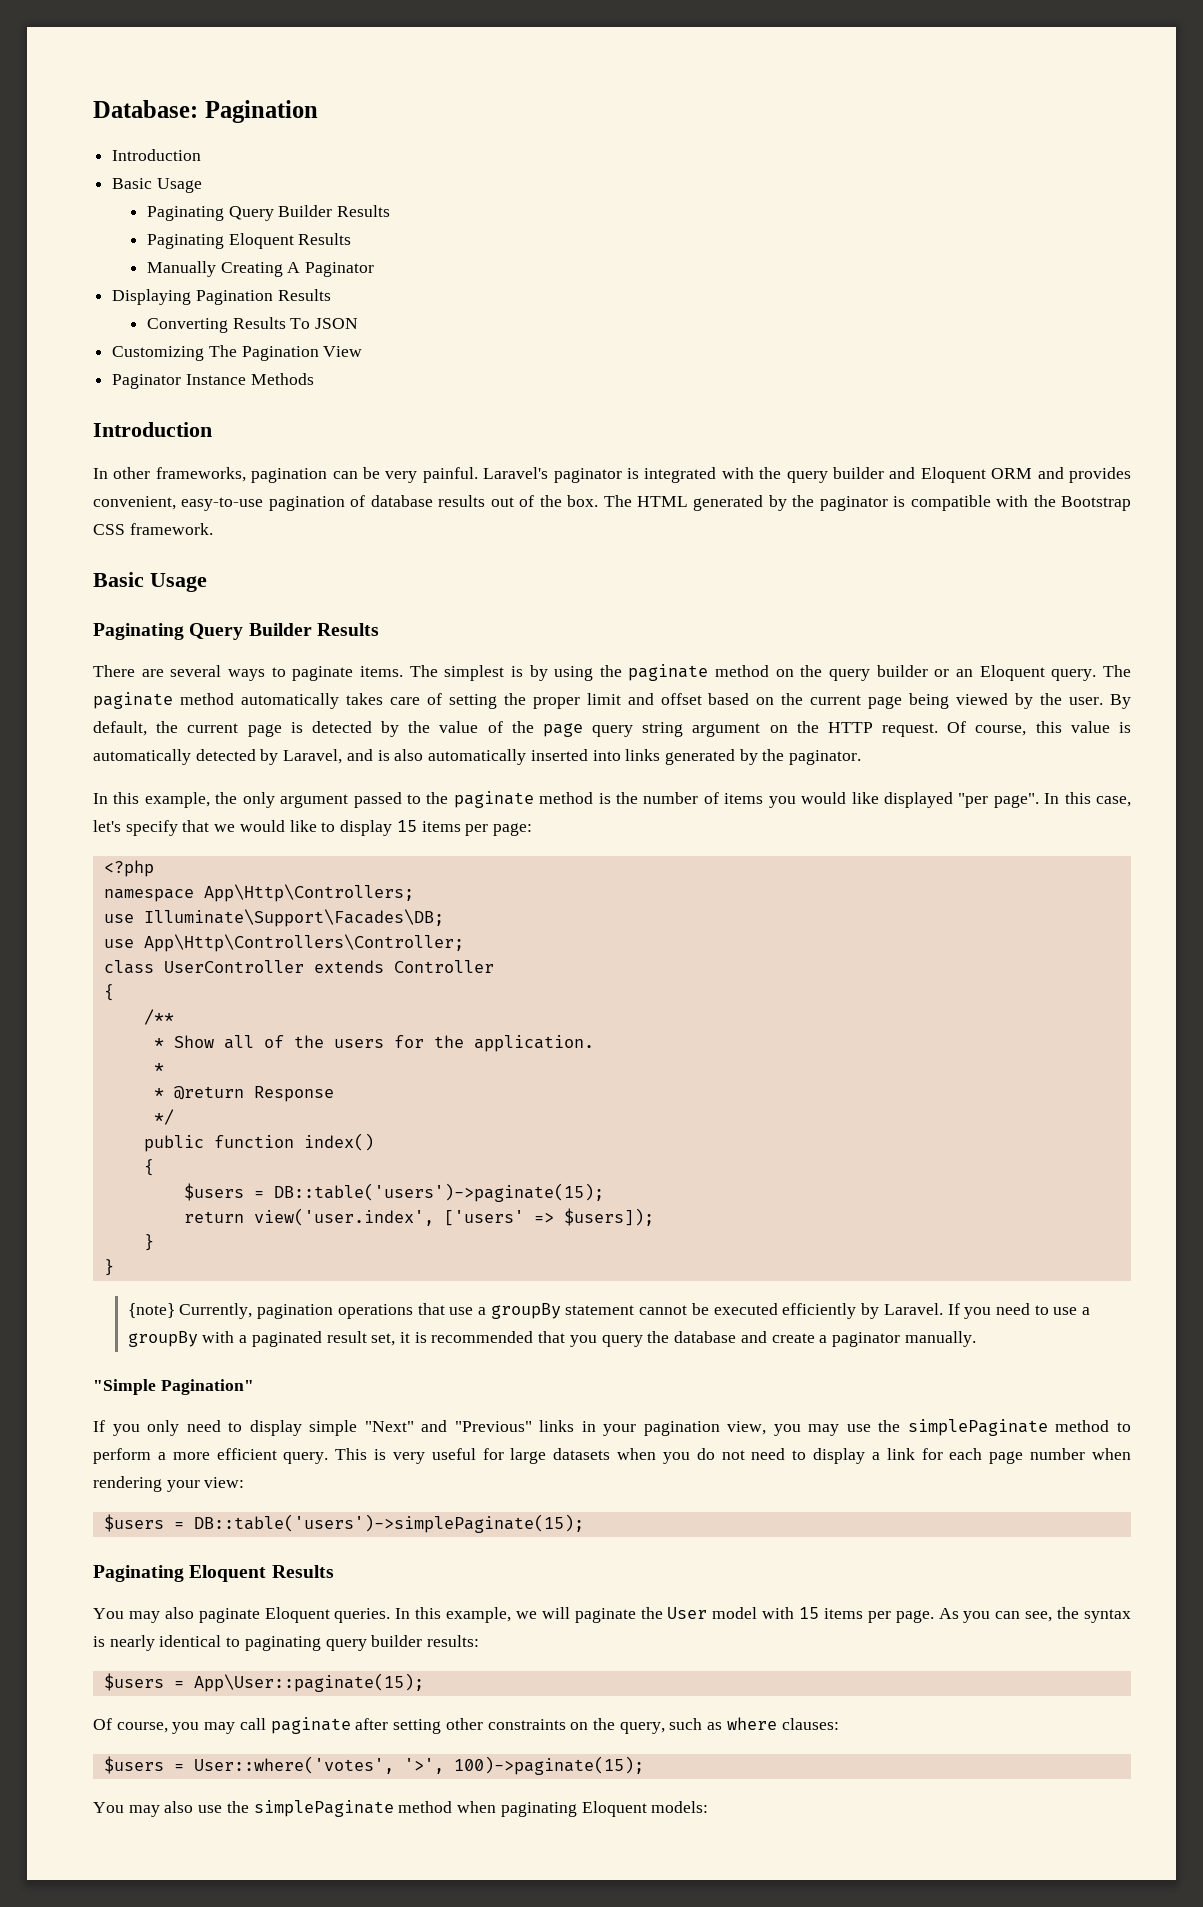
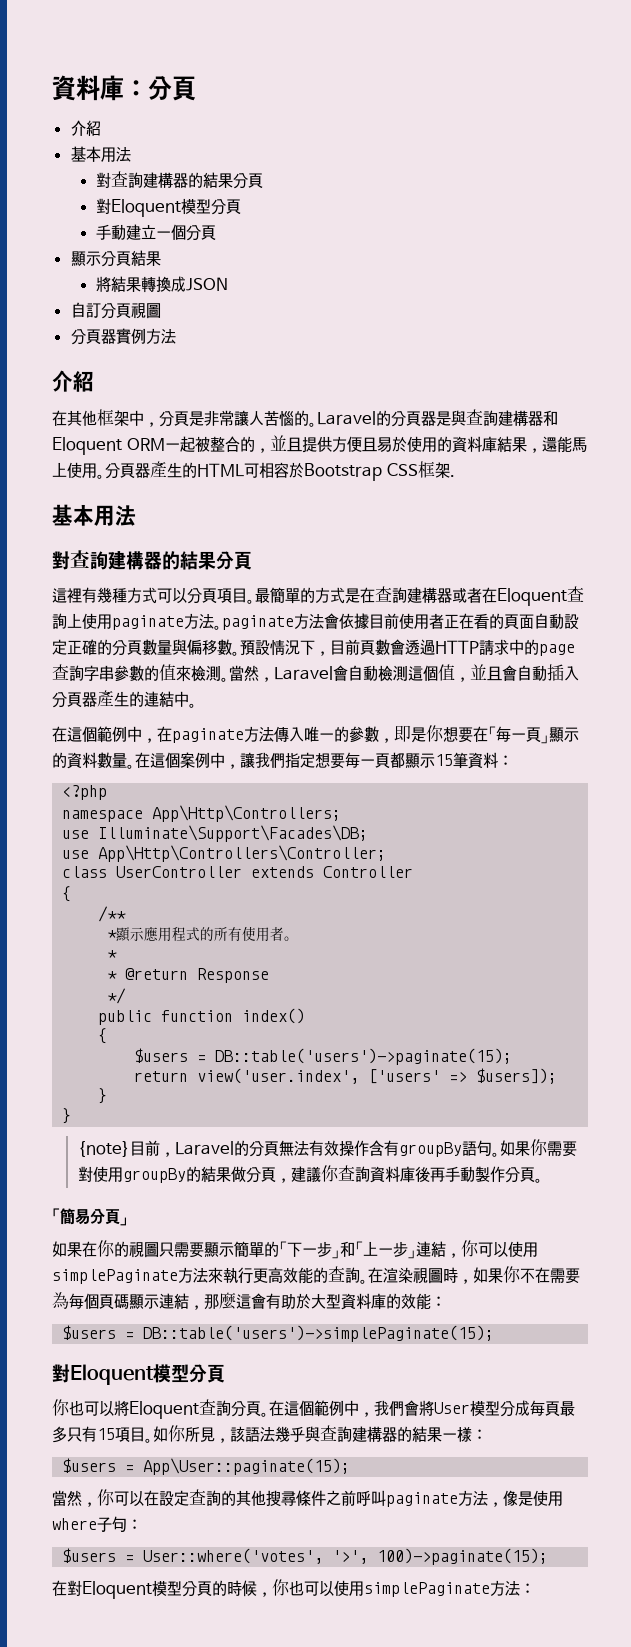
[93,100,318,123] [112,149,202,161] [112,178,202,193] [146,205,391,221] [146,233,352,249] [146,261,375,277] [112,289,331,305] [146,317,359,333] [112,345,363,361] [112,373,314,389] [93,422,212,437] [93,467,1131,483] [93,495,1132,511] [93,523,213,535] [93,572,207,592] [93,623,379,640] [93,664,1132,681] [93,692,1132,709] [93,721,1131,737] [93,749,862,765] [93,791,1131,808] [93,820,532,836] Database: Pagination // Introduction // Basic Usage // Paginating Query Builder Results // Paginating Eloquent Results // Manually Creating A Paginator // Displaying Pagination Results // Converting Results To JSON // Customizing The Pagination View // Paginator Instance Methods // Introduction // In other frameworks, pagination can be very painful. Laravel's paginator is integrated with the query builder and Eloquent ORM and provides convenient, easy-to-use pagination of database results out of the box. The HTML generated by the paginator is compatible with the Bootstrap CSS framework. // Basic Usage // Paginating Query Builder Results // There are several ways to paginate items. The simplest is by using the paginate method on the query builder or an Eloquent query. The paginate method automatically takes care of setting the proper limit and offset based on the current page being viewed by the user. By default, the current page is detected by the value of the page query string argument on the HTTP request. Of course, this value is automatically detected by Laravel, and is also automatically inserted into links generated by the paginator. // In this example, the only argument passed to the paginate method is the number of items you would like displayed "per page". In this case, let's specify that we would like to display 15 items per page: -> [52,75,196,101] [70,120,101,136] [70,146,131,162] [96,171,264,189] [96,198,242,217] [96,224,217,241] [70,250,161,267] [96,276,229,293] [70,302,161,319] [70,328,176,345] [52,370,94,392] [52,409,558,427] [52,435,587,455] [52,461,455,481] [52,504,136,526] [52,550,252,570] [52,586,584,606] [52,613,579,630] [52,639,575,656] [52,664,579,682] [52,690,197,708] [52,725,579,744] [52,752,513,769] 資料庫：分頁 // 介紹 // 基本用法 // 對查詢建構器的結果分頁 // 對Eloquent模型分頁 // 手動建立一個分頁 // 顯示分頁結果 // 將結果轉換成JSON // 自訂分頁視圖 // 分頁器實例方法 // 介紹 // 在其他框架中，分頁是非常讓人苦惱的。Laravel的分頁器是與查詢建構器和Eloquent ORM一起被整合的，並且提供方便且易於使用的資料庫結果，還能馬上使用。分頁器產生的HTML可相容於Bootstrap CSS框架. // 基本用法 // 對查詢建構器的結果分頁 // 這裡有幾種方式可以分頁項目。最簡單的方式是在查詢建構器或者在Eloquent查詢上使用paginate方法。paginate方法會依據目前使用者正在看的頁面自動設定正確的分頁數量與偏移數。預設情況下，目前頁數會透過HTTP請求中的page查詢字串參數的值來檢測。當然，Laravel會自動檢測這個值，並且會自動插入分頁器產生的連結中。 // 在這個範例中，在paginate方法傳入唯一的參數，即是你想要在「每一頁」顯示的資料數量。在這個案例中，讓我們指定想要每一頁都顯示15筆資料：
[173,1035,594,1052] Show all of the users for the application. -> [115,926,299,942] 顯示應用程式的所有使用者。
[179,1303,1091,1319] [127,1331,976,1347] [93,1379,254,1395] [93,1419,1131,1436] [93,1448,1132,1464] [93,1476,245,1492] [103,1514,584,1533] [93,1565,334,1582] [93,1607,1131,1623] [93,1635,480,1651] [103,1673,424,1692] [93,1717,839,1734] Currently, pagination operations that use a groupBy statement cannot be executed efficiently by Laravel. If you need to use a groupBy with a paginated result set, it is recommended that you query the database and create a paginator manually. // "Simple Pagination" // If you only need to display simple "Next" and "Previous" links in your pagination view, you may use the simplePaginate method to perform a more efficient query. This is very useful for large datasets when you do not need to display a link for each page number when rendering your view: // $users = DB::table('users')->simplePaginate(15); // Paginating Eloquent Results // You may also paginate Eloquent queries. In this example, we will paginate the User model with 15 items per page. As you can see, the syntax is nearly identical to paginating query builder results: // $users = App\User::paginate(15); // Of course, you may call paginate after setting other constraints on the query, such as where clauses: -> [129,1139,577,1157] [77,1165,543,1183] [52,1208,128,1226] [52,1240,538,1259] [52,1266,580,1284] [52,1292,446,1310] [62,1325,495,1342] [52,1364,225,1385] [52,1399,575,1419] [52,1425,487,1443] [62,1458,351,1475] [52,1489,563,1507] [52,1516,142,1532] 目前，Laravel的分頁無法有效操作含有groupBy語句。如果你需要對使用groupBy的結果做分頁，建議你查詢資料庫後再手動製作分頁。 // 「簡易分頁」 // 如果在你的視圖只需要顯示簡單的「下一步」和「上一步」連結，你可以使用simplePaginate方法來執行更高效能的查詢。在渲染視圖時，如果你不在需要為每個頁碼顯示連結，那麼這會有助於大型資料庫的效能： // $users = DB::table('users')->simplePaginate(15); // 對Eloquent模型分頁 // 你也可以將Eloquent查詢分頁。在這個範例中，我們會將User模型分成每頁最多只有15項目。如你所見，該語法幾乎與查詢建構器的結果一樣： // $users = App\User::paginate(15); // 當然，你可以在設定查詢的其他搜尋條件之前呼叫paginate方法，像是使用where子句：
[93,1800,709,1817] You may also use the simplePaginate method when paginating Eloquent models: -> [52,1579,535,1599] 在對Eloquent模型分頁的時候，你也可以使用simplePaginate方法：

